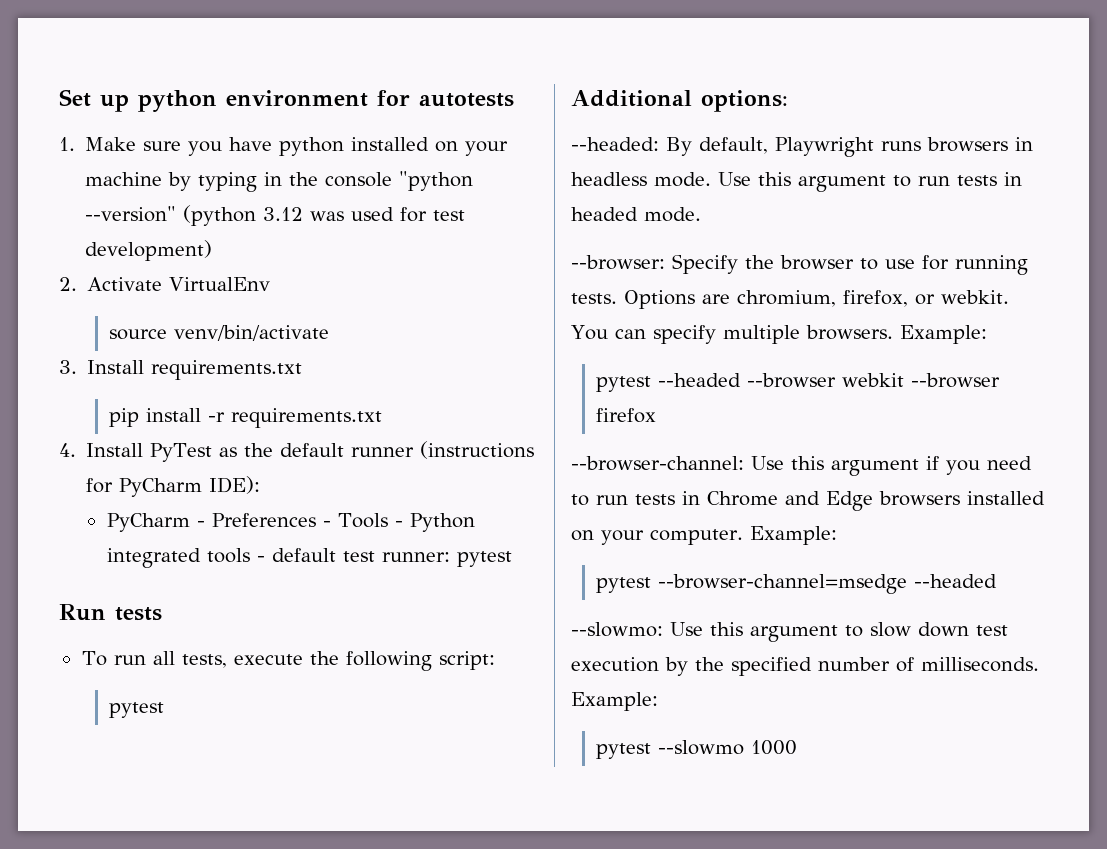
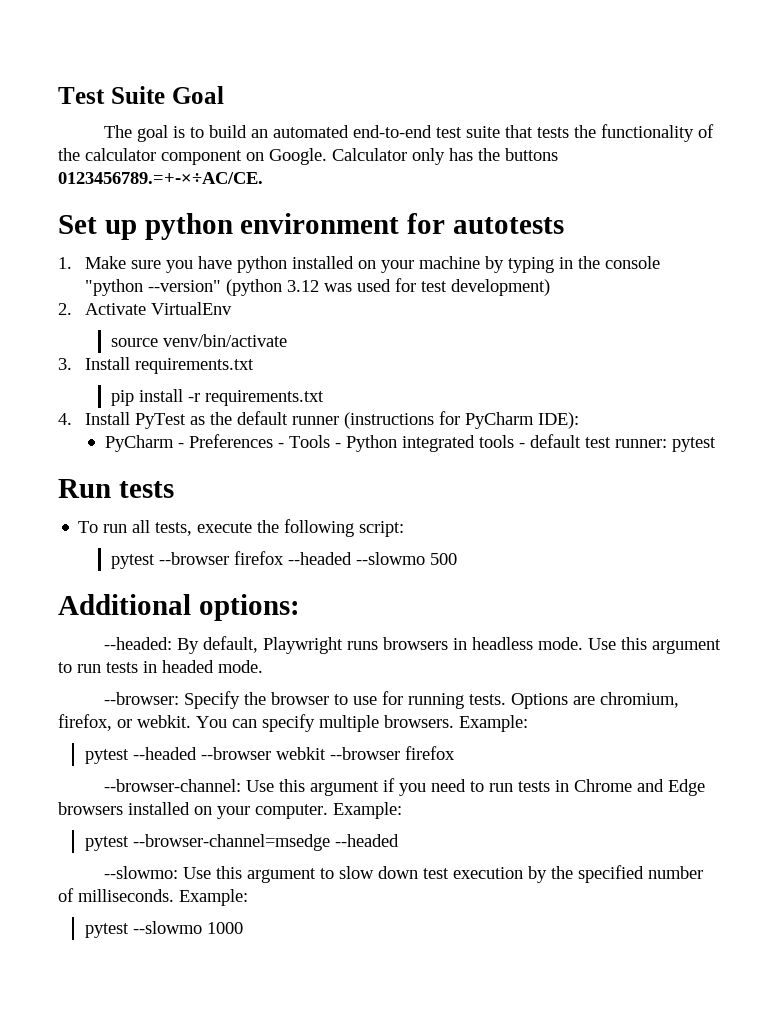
(59, 98) none -> [58,86,224,104] [104,124,715,142] [58,148,558,165] [58,172,263,184] Test Suite Goal // The goal is to build an automated end-to-end test suite that tests the functionality of the calculator component on Google. Calculator only has the buttons 0123456789.=+-×÷AC/CE. //
(165, 710) none -> [159,551,458,565] --browser firefox --headed --slowmo 500

